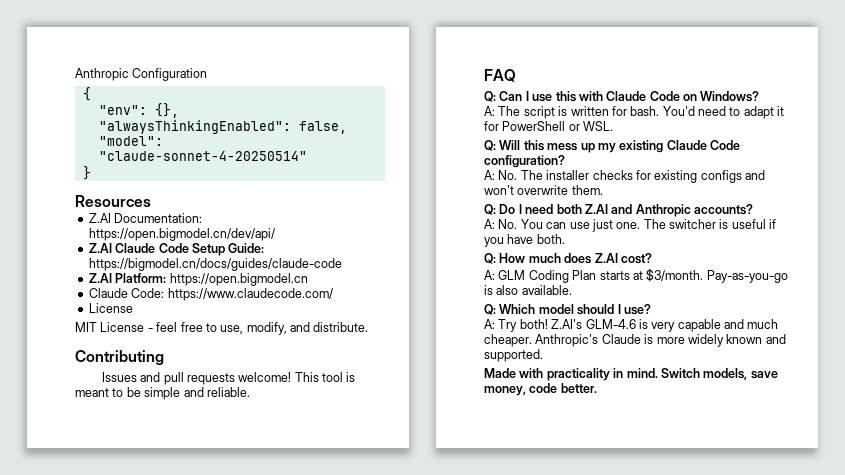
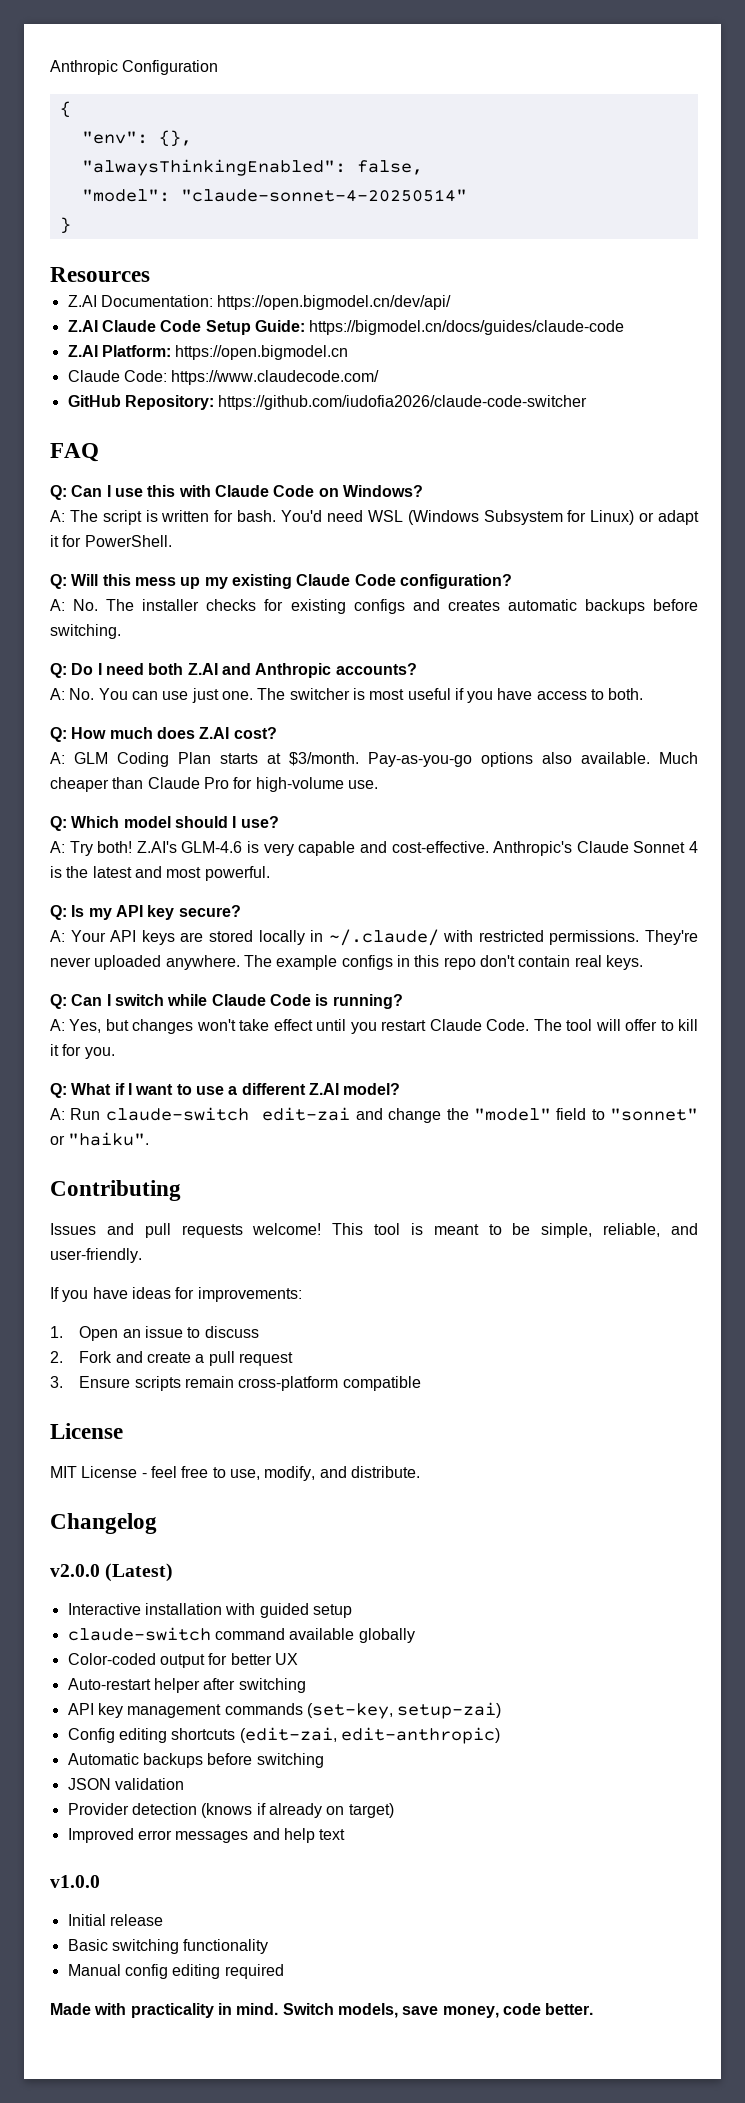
[88,303,133,313] [75,322,369,335] [75,350,164,365] [101,372,356,385] [75,387,250,400] License // MIT License - feel free to use, modify, and distribute. // Contributing // Issues and pull requests welcome! This tool is meant to be simple and reliable. -> [67,395,588,410] GitHub Repository: https://github.com/iudofia2026/claude-code-switcher
[729,106,785,119] [484,121,614,131] to adapt it for PowerShell or WSL. -> [367,510,700,525] [50,535,172,547] WSL (Windows Subsystem for Linux) or adapt it for PowerShell.
[484,185,603,195] won't overwrite them. -> [447,599,698,614] [50,624,121,639] creates automatic backups before switching.
(729, 224) none -> [369,689,405,700] most
(534, 239) none -> [536,689,605,700] access to
[484,285,493,295] is -> [481,752,533,767] options
(572, 290) none -> [659,752,698,764] [50,777,378,792] Much cheaper than Claude Pro for high-volume use.
[747,319,779,329] [484,334,786,347] [484,349,543,362] much cheaper. Anthropic's Claude is more widely known and supported. -> [391,841,699,856] [50,866,270,881] [50,905,241,920] [50,929,698,946] [50,955,643,970] [50,994,403,1009] [50,1019,698,1034] [50,1044,115,1059] [50,1083,401,1098] [50,1107,699,1123] [50,1132,150,1146] [50,1180,181,1201] [50,1223,698,1238] [50,1248,142,1263] [50,1287,302,1302] [50,1326,259,1341] [50,1351,293,1366] [50,1376,421,1391] [50,1423,123,1439] [50,1466,420,1481] [50,1513,157,1534] [50,1563,174,1582] [67,1603,352,1618] [67,1627,415,1643] [67,1653,298,1668] [67,1678,306,1693] [67,1702,502,1719] [67,1727,500,1744] [67,1753,324,1768] [67,1778,184,1790] [67,1803,394,1818] [67,1828,346,1843] [50,1875,100,1888] [67,1914,163,1926] [67,1939,269,1954] [67,1964,284,1979] cost-effective. Anthropic's Claude Sonnet 4 is the latest and most powerful. // Q: Is my API key secure? // A: Your API keys are stored locally in ~/.claude/ with restricted permissions. They're never uploaded anywhere. The example configs in this repo don't contain real keys. // Q: Can I switch while Claude Code is running? // A: Yes, but changes won't take effect until you restart Claude Code. The tool will offer to kill it for you. // Q: What if I want to use a different Z.AI model? // A: Run claude-switch edit-zai and change the "model" field to "sonnet" or "haiku". // Contributing // Issues and pull requests welcome! This tool is meant to be simple, reliable, and user-friendly. // If you have ideas for improvements: // 1. Open an issue to discuss // 2. Fork and create a pull request // 3. Ensure scripts remain cross-platform compatible // License // MIT License - feel free to use, modify, and distribute. // Changelog // v2.0.0 (Latest) // Interactive installation with guided setup // claude-switch command available globally // Color-coded output for better UX // Auto-restart helper after switching // API key management commands (set-key, setup-zai) // Config editing shortcuts (edit-zai, edit-anthropic) // Automatic backups before switching // JSON validation // Provider detection (knows if already on target) // Improved error messages and help text // v1.0.0 // Initial release // Basic switching functionality // Manual config editing required

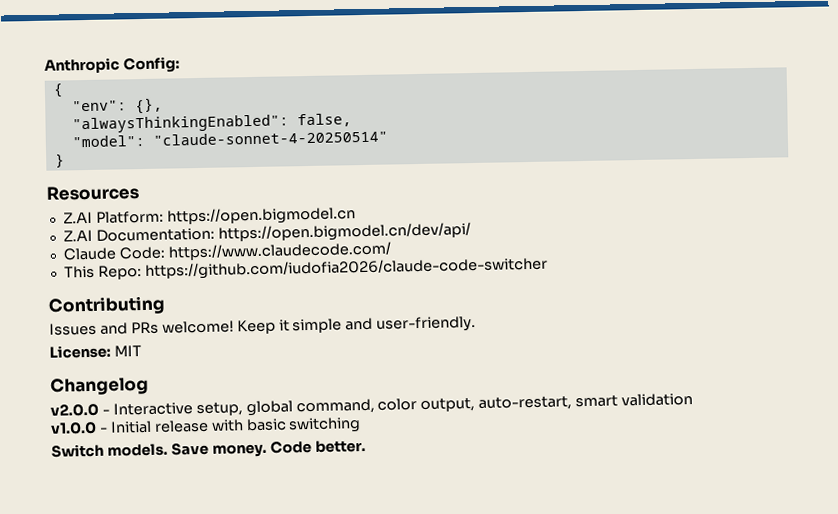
[50,60,219,75] Anthropic Configuration -> [44,56,180,74] Anthropic Config:
(150, 274) none -> [62,206,356,226] // Z.AI Platform: https://open.bigmodel.cn
[67,320,625,335] [67,345,349,360] // Z.AI Claude Code Setup Guide: https://bigmodel.cn/docs/guides/claude-code // Z.AI Platform: https://open.bigmodel.cn -> (471, 232) none
[67,395,214,410] GitHub Repository: -> [63,265,142,280] This Repo:
[50,443,99,462] [50,485,423,500] [50,510,700,525] [50,535,172,547] [50,574,512,589] [50,599,698,614] [50,624,121,639] [50,663,417,678] [50,688,644,703] [50,727,277,742] [50,752,698,767] [50,777,378,792] [50,816,279,831] [50,841,699,856] [50,866,270,881] [50,905,241,920] [50,929,698,946] [50,955,643,970] [50,994,403,1009] [50,1019,698,1034] [50,1044,115,1059] [50,1083,401,1098] [50,1107,699,1123] [50,1132,150,1146] [50,1180,181,1201] [50,1223,698,1238] [50,1248,142,1263] [50,1287,302,1302] [50,1326,259,1341] [50,1351,293,1366] [50,1376,421,1391] [50,1423,123,1439] [50,1466,420,1481] [50,1513,157,1534] [50,1563,174,1582] [67,1603,352,1618] [67,1627,415,1643] [67,1653,298,1668] [67,1678,306,1693] [67,1702,502,1719] [67,1727,500,1744] [67,1753,324,1768] [67,1778,184,1790] [67,1803,394,1818] [67,1828,346,1843] [50,1875,100,1888] [67,1914,163,1926] [67,1939,269,1954] [67,1964,284,1979] [50,2003,541,2018] FAQ // Q: Can I use this with Claude Code on Windows? // A: The script is written for bash. You'd need WSL (Windows Subsystem for Linux) or adapt it for PowerShell. // Q: Will this mess up my existing Claude Code configuration? // A: No. The installer checks for existing configs and creates automatic backups before switching. // Q: Do I need both Z.AI and Anthropic accounts? // A: No. You can use just one. The switcher is most useful if you have access to both. // Q: How much does Z.AI cost? // A: GLM Coding Plan starts at $3/month. Pay-as-you-go options also available. Much cheaper than Claude Pro for high-volume use. // Q: Which model should I use? // A: Try both! Z.AI's GLM-4.6 is very capable and cost-effective. Anthropic's Claude Sonnet 4 is the latest and most powerful. // Q: Is my API key secure? // A: Your API keys are stored locally in ~/.claude/ with restricted permissions. They're never uploaded anywhere. The example configs in this repo don't contain real keys. // Q: Can I switch while Claude Code is running? // A: Yes, but changes won't take effect until you restart Claude Code. The tool will offer to kill it for you. // Q: What if I want to use a different Z.AI model? // A: Run claude-switch edit-zai and change the "model" field to "sonnet" or "haiku". // Contributing // Issues and pull requests welcome! This tool is meant to be simple, reliable, and user-friendly. // If you have ideas for improvements: // 1. Open an issue to discuss // 2. Fork and create a pull request // 3. Ensure scripts remain cross-platform compatible // License // MIT License - feel free to use, modify, and distribute. // Changelog // v2.0.0 (Latest) // Interactive installation with guided setup // claude-switch command available globally // Color-coded output for better UX // Auto-restart helper after switching // API key management commands (set-key, setup-zai) // Config editing shortcuts (edit-zai, edit-anthropic) // Automatic backups before switching // JSON validation // Provider detection (knows if already on target) // Improved error messages and help text // v1.0.0 // Initial release // Basic switching functionality // Manual config editing required // Made with practicality in mind. Switch models, save money, code -> [48,295,165,316] [49,315,477,336] [49,344,142,359] [50,376,149,396] [50,393,694,417] [50,417,362,435] [51,440,312,458] Contributing // Issues and PRs welcome! Keep it simple and user-friendly. // License: MIT // Changelog // v2.0.0 - Interactive setup, global command, color output, auto-restart, smart validation // v1.0.0 - Initial release with basic switching // Switch models. Save money. Code

